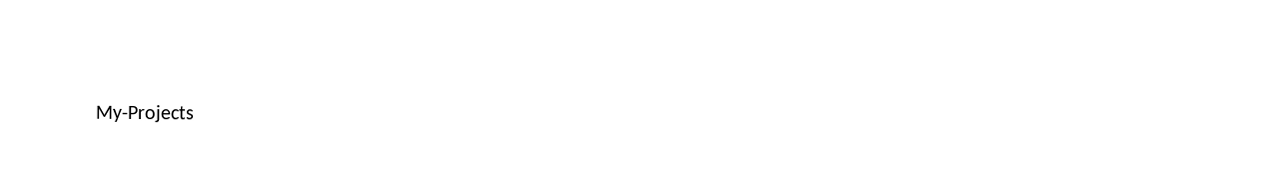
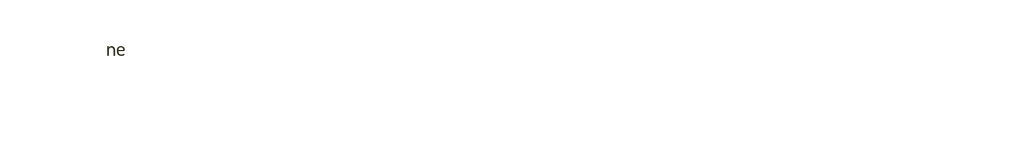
[95,104,194,123] My-Projects -> [106,46,126,56] ne

